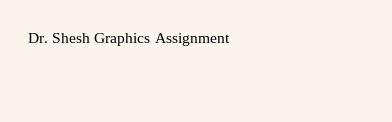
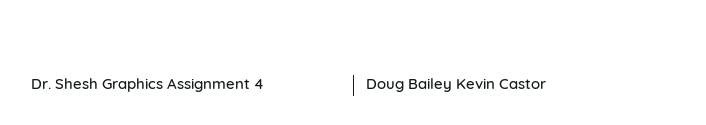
(230, 39) none -> [254,79,265,89] [366,78,547,92] 4 // Doug Bailey Kevin Castor

